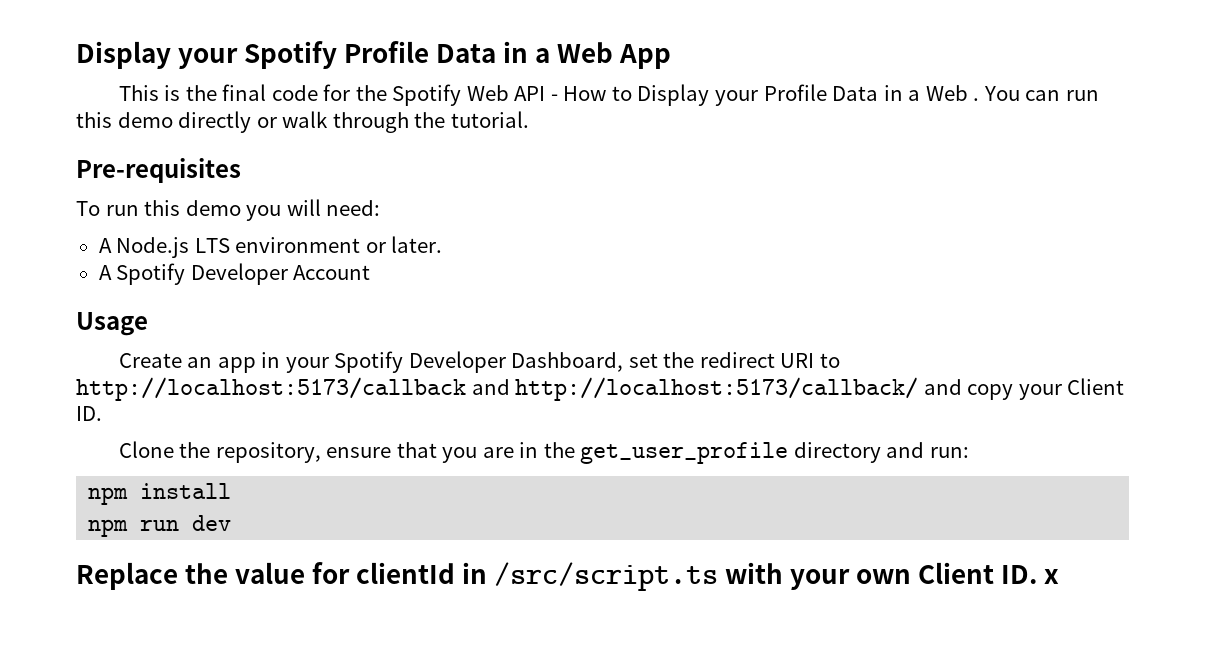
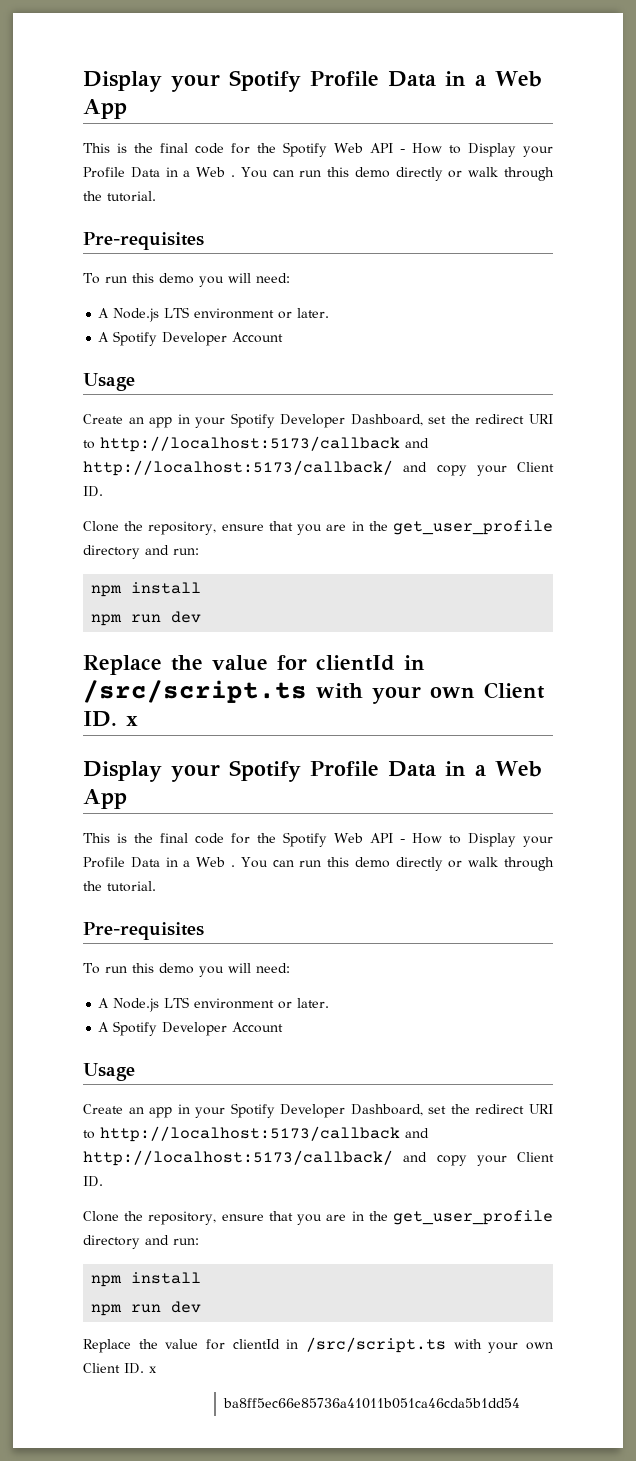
(1060, 576) none -> [83,760,542,782] [83,789,127,809] [83,832,553,847] [83,857,554,871] [83,881,156,892] [83,922,204,940] [83,963,290,977] [98,997,330,1012] [98,1021,284,1036] [83,1063,135,1081] [83,1103,553,1118] [83,1126,429,1142] [83,1150,554,1166] [83,1176,103,1187] [83,1210,553,1225] [83,1235,199,1249] [91,1272,202,1287] [91,1301,202,1316] [83,1337,553,1353] [83,1363,157,1374] [223,1398,520,1409] // Display your Spotify Profile Data in a Web App // This is the final code for the Spotify Web API - How to Display your Profile Data in a Web . You can run this demo directly or walk through the tutorial. // Pre-requisites // To run this demo you will need: // A Node.js LTS environment or later. // A Spotify Developer Account // Usage // Create an app in your Spotify Developer Dashboard, set the redirect URI to http://localhost:5173/callback and http://localhost:5173/callback/ and copy your Client ID. // Clone the repository, ensure that you are in the get_user_profile directory and run: // npm install // npm run dev // Replace the value for clientId in /src/script.ts with your own Client ID. x // ba8ff5ec66e85736a41011b051ca46cda5b1dd54

